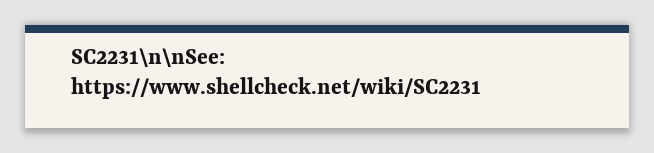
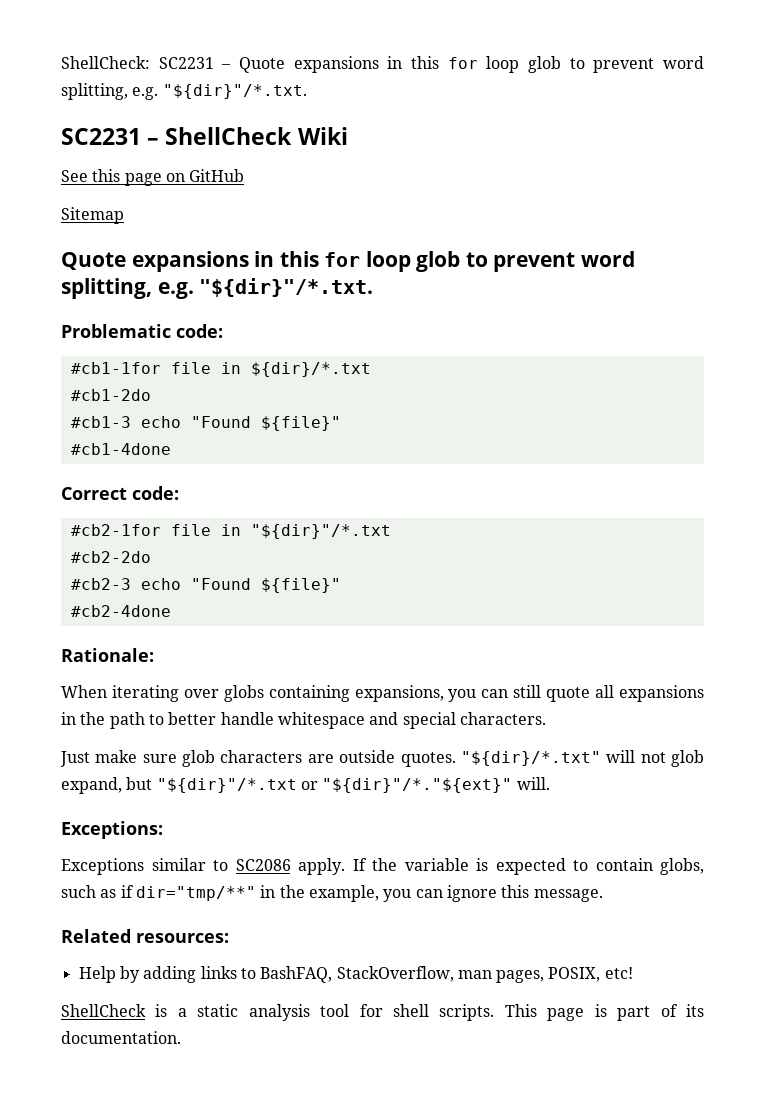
[71,48,225,67] [71,77,481,99] SC2231\n\nSee: https://www.shellcheck.net/wiki/SC2231 -> [61,56,704,73] [61,83,307,100] [61,127,348,145] [61,169,245,186] [61,207,124,224] [61,251,635,272] [61,278,374,299] [61,324,223,338] [70,362,371,377] [70,389,151,401] [70,416,341,431] [70,443,171,455] [61,486,179,500] [70,524,391,539] [70,551,151,563] [70,578,341,593] [70,605,171,617] [61,648,154,662] [61,685,704,702] [61,712,546,729] [60,750,705,767] [61,777,550,794] [61,821,163,839] [61,858,704,875] [61,885,603,902] [61,929,229,943] [78,966,633,983] [61,1004,705,1021] [61,1031,181,1044] ShellCheck: SC2231 – Quote expansions in this for loop glob to prevent word splitting, e.g. "${dir}"/*.txt. // SC2231 – ShellCheck Wiki // See this page on GitHub // Sitemap // Quote expansions in this for loop glob to prevent word splitting, e.g. "${dir}"/*.txt. // Problematic code: // #cb1-1for file in ${dir}/*.txt // #cb1-2do // #cb1-3 echo "Found ${file}" // #cb1-4done // Correct code: // #cb2-1for file in "${dir}"/*.txt // #cb2-2do // #cb2-3 echo "Found ${file}" // #cb2-4done // Rationale: // When iterating over globs containing expansions, you can still quote all expansions in the path to better handle whitespace and special characters. // Just make sure glob characters are outside quotes. "${dir}/*.txt" will not glob expand, but "${dir}"/*.txt or "${dir}"/*."${ext}" will. // Exceptions: // Exceptions similar to SC2086 apply. If the variable is expected to contain globs, such as if dir="tmp/**" in the example, you can ignore this message. // Related resources: // Help by adding links to BashFAQ, StackOverflow, man pages, POSIX, etc! // ShellCheck is a static analysis tool for shell scripts. This page is part of its documentation.

